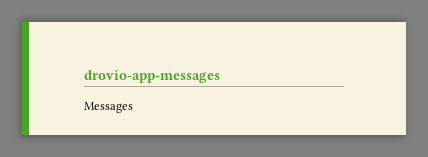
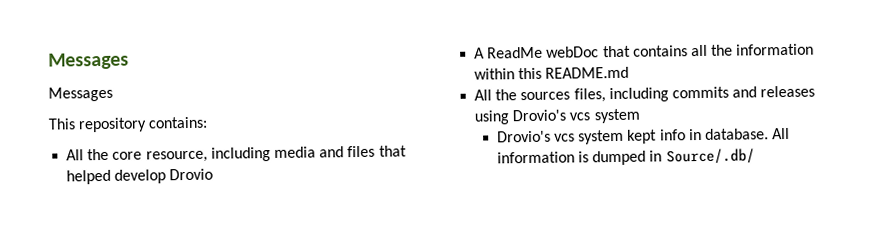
[84,70,220,83] [84,102,133,113] drovio-app-messages // Messages -> [48,52,129,70] [48,86,113,102] [48,116,209,133] [66,145,407,163] [66,168,214,185] [474,43,815,59] [474,66,630,80] [474,85,816,103] [474,108,640,125] [496,127,791,145] [496,148,755,166] Messages // Messages // This repository contains: // All the core resource, including media and files that helped develop Drovio // A ReadMe webDoc that contains all the information within this README.md // All the sources files, including commits and releases using Drovio's vcs system // Drovio's vcs system kept info in database. All information is dumped in Source/.db/

